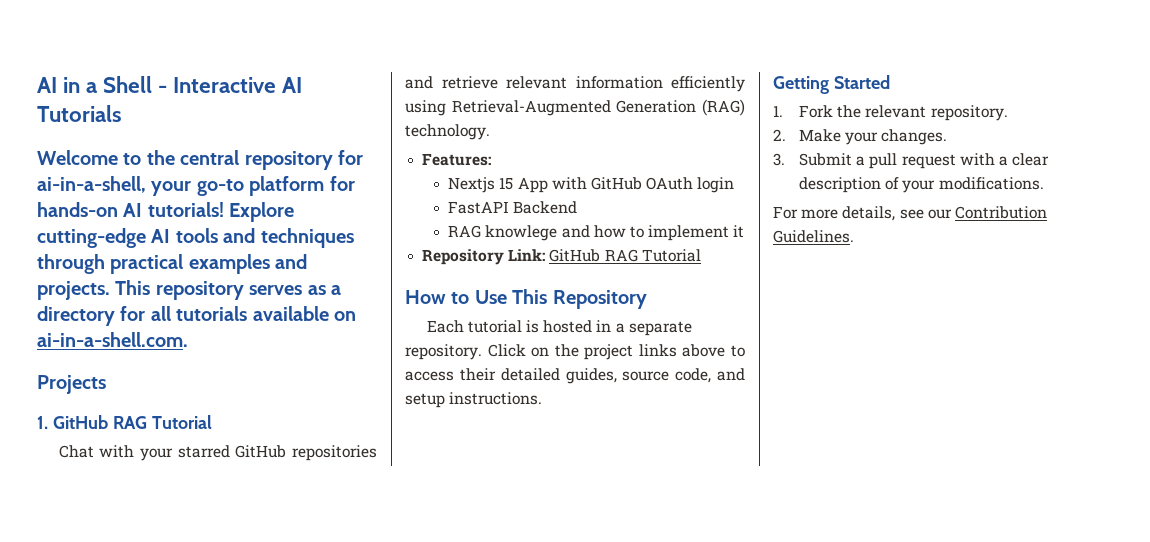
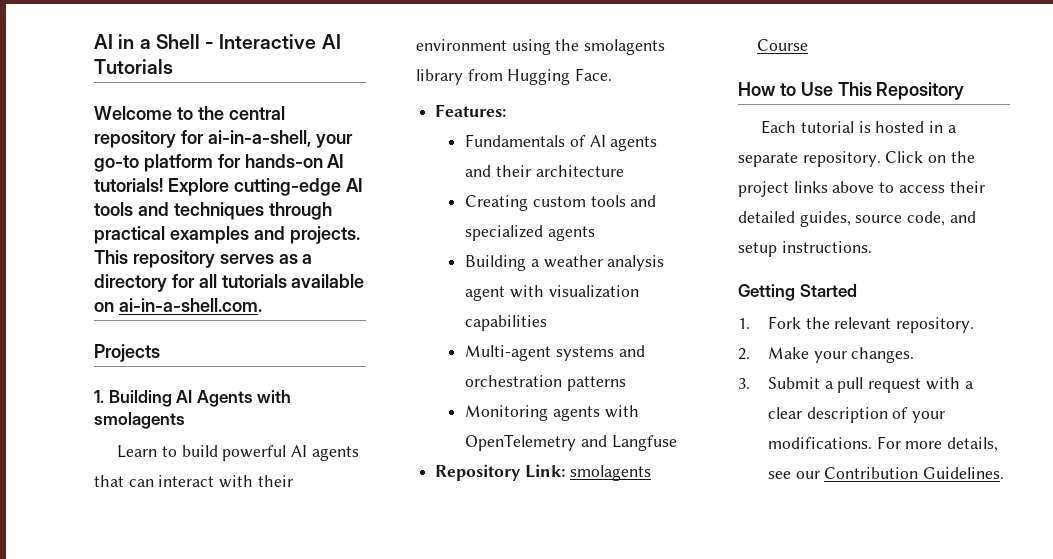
[52,415,212,429] [58,445,377,461] [405,76,745,92] [405,99,745,116] [405,124,490,140] [422,153,492,166] [448,177,735,193] [448,201,578,214] [448,225,745,241] GitHub RAG Tutorial // Chat with your starred GitHub repositories and retrieve relevant information efficiently using Retrieval-Augmented Generation (RAG) technology. // Features: // Nextjs 15 App with GitHub OAuth login // FastAPI Backend // RAG knowlege and how to implement it -> [108,390,292,407] [94,412,185,429] [117,445,359,461] [94,475,293,488] [416,39,666,55] [416,68,613,85] [435,104,507,117] [465,134,658,151] [465,165,624,177] [465,195,657,211] [465,225,595,241] [465,255,665,271] [465,285,639,301] [465,315,548,331] [465,345,645,361] [465,375,626,391] [465,405,639,421] [465,434,677,451] Building AI Agents with smolagents // Learn to build powerful AI agents that can interact with their environment using the smolagents library from Hugging Face. // Features: // Fundamentals of AI agents and their architecture // Creating custom tools and specialized agents // Building a weather analysis agent with visualization capabilities // Multi-agent systems and orchestration patterns // Monitoring agents with OpenTelemetry and Langfuse
[549,249,701,262] GitHub RAG Tutorial -> [569,465,651,481] [757,39,809,51] smolagents Course
(1044, 183) // -> (872, 443) none

